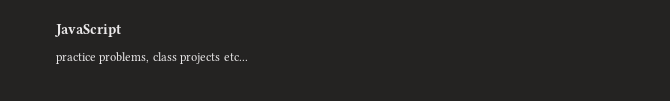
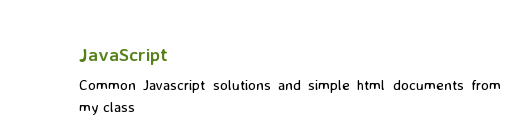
[56,52,248,64] practice problems, class projects etc... -> [79,80,501,93] [79,102,135,115] Common Javascript solutions and simple html documents from my class

